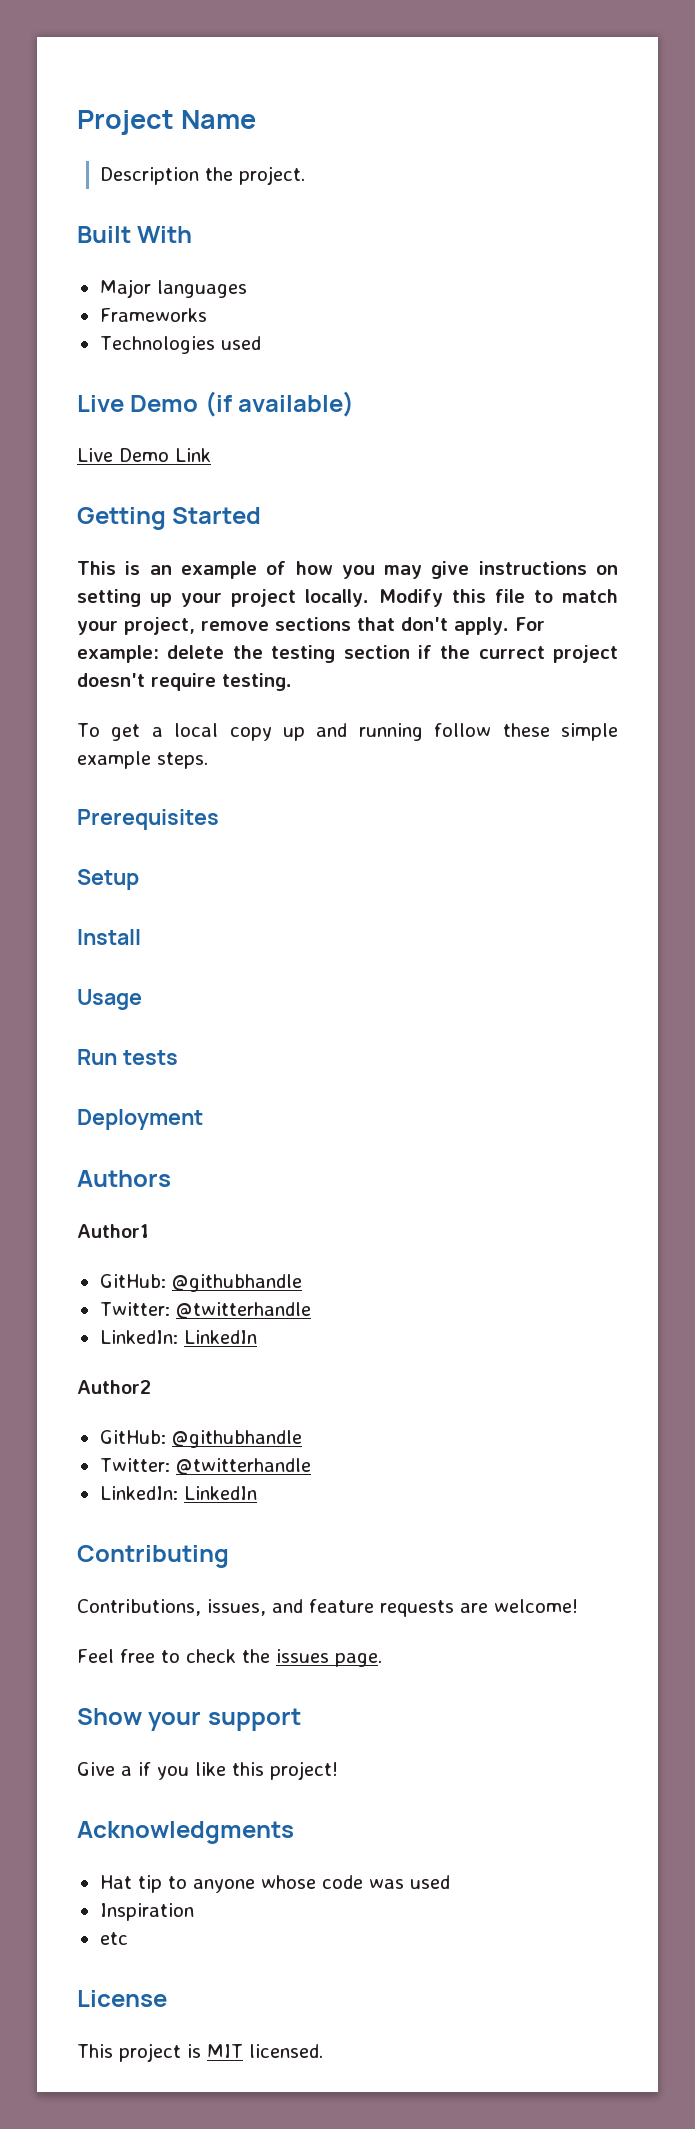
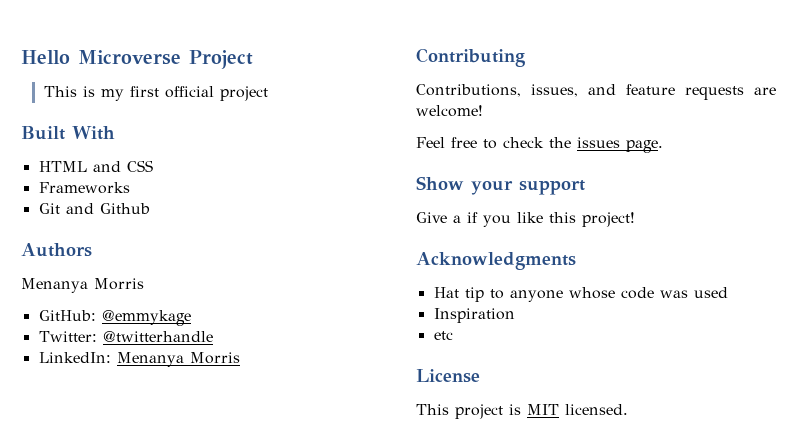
(77, 122) none -> [21,50,181,65] Hello Microverse
[181,110,257,129] [99,166,305,185] [77,226,193,243] [99,279,247,298] [99,308,207,322] [99,336,261,354] [77,391,355,417] [77,448,211,462] [77,507,262,530] [77,561,618,579] [77,589,618,607] [77,617,545,635] [77,645,618,663] [77,673,292,691] [77,723,618,741] [77,751,208,769] [77,809,219,830] [77,869,139,890] [77,929,141,945] [77,989,142,1010] [77,1049,178,1065] [77,1109,203,1130] Name // Description the project. // Built With // Major languages // Frameworks // Technologies used // Live Demo (if available) // Live Demo Link // Getting Started // This is an example of how you may give instructions on setting up your project locally. Modify this file to match your project, remove sections that don't apply. For example: delete the testing section if the currect project doesn't require testing. // To get a local copy up and running follow these simple example steps. // Prerequisites // Setup // Install // Usage // Run tests // Deployment -> [43,86,268,101] [21,126,115,140] [38,160,153,172] [38,182,130,194] [38,203,150,214] // This is my first official project // Built With // HTML and CSS // Frameworks // Git and Github
[77,1224,149,1238] [99,1274,302,1292] [99,1302,311,1319] [99,1330,257,1344] [77,1380,151,1394] [99,1430,302,1448] [99,1458,311,1475] [99,1486,257,1500] Author1 // GitHub: @githubhandle // Twitter: @twitterhandle // LinkedIn: LinkedIn // Author2 // GitHub: @githubhandle // Twitter: @twitterhandle // LinkedIn: LinkedIn -> [21,278,144,293] [38,310,191,326] [38,331,213,342] [38,352,240,367] Menanya Morris // GitHub: @emmykage // Twitter: @twitterhandle // LinkedIn: Menanya Morris

